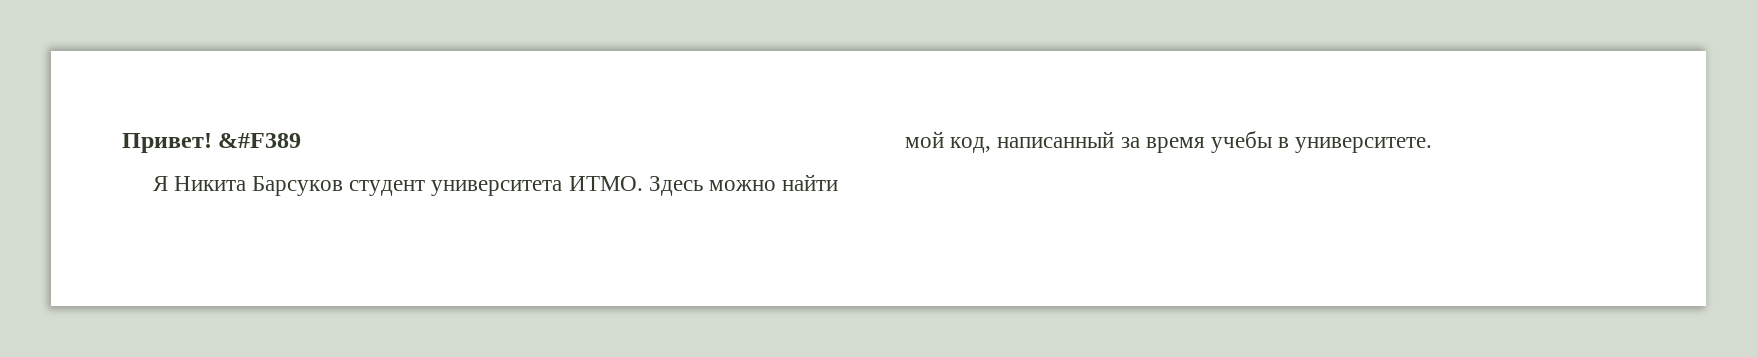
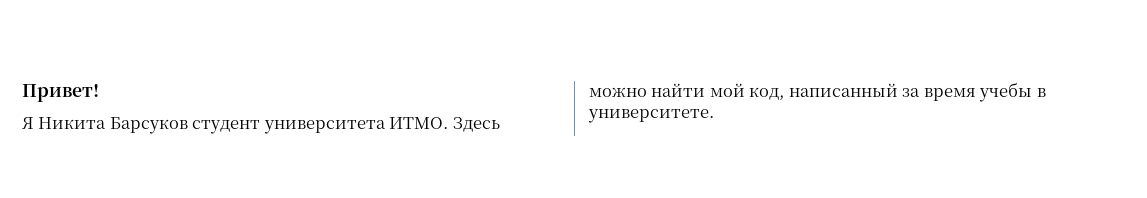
[218,133,302,148] &#F389 -> (99, 93) none

